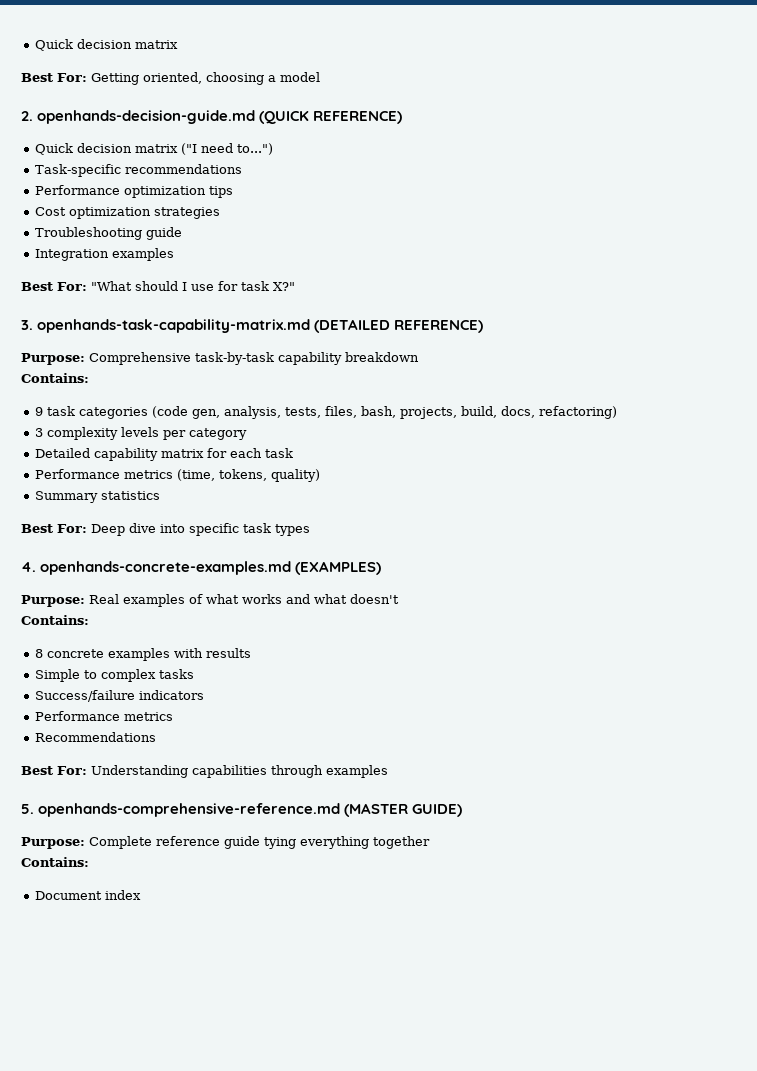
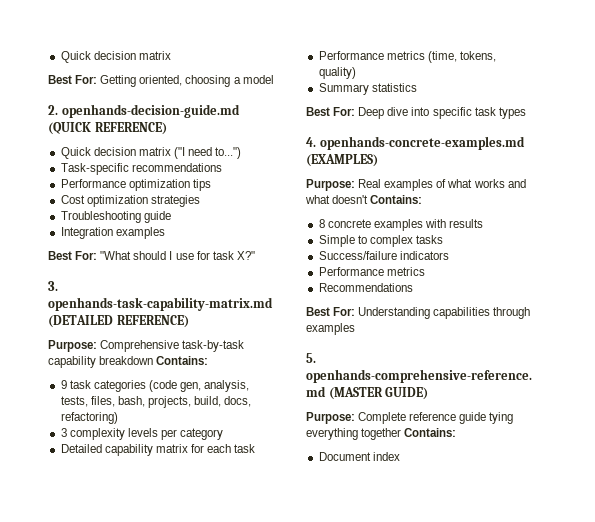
(419, 357) // -> (154, 360) none
(399, 599) // -> (369, 199) none
(430, 842) // -> (402, 434) none

